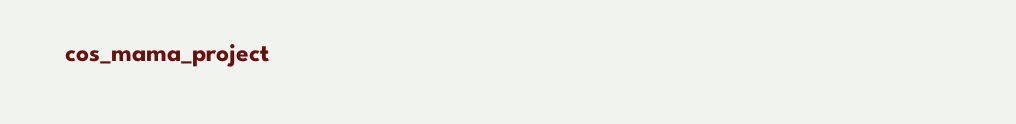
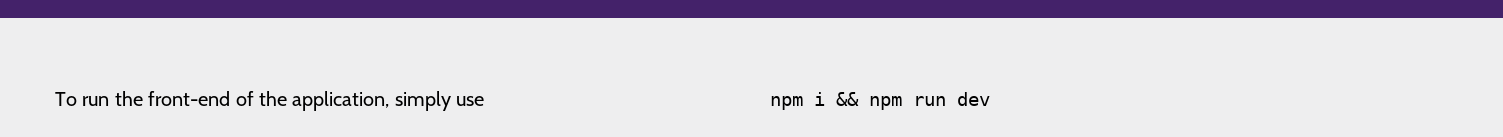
[65,43,269,67] cos_mama_project -> [55,91,485,111] [770,92,990,110] To run the front-end of the application, simply use // npm i && npm run dev

